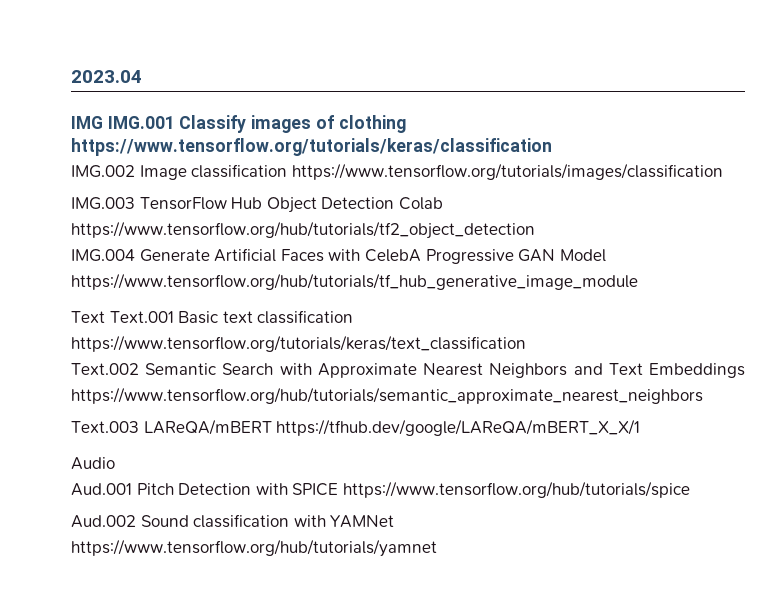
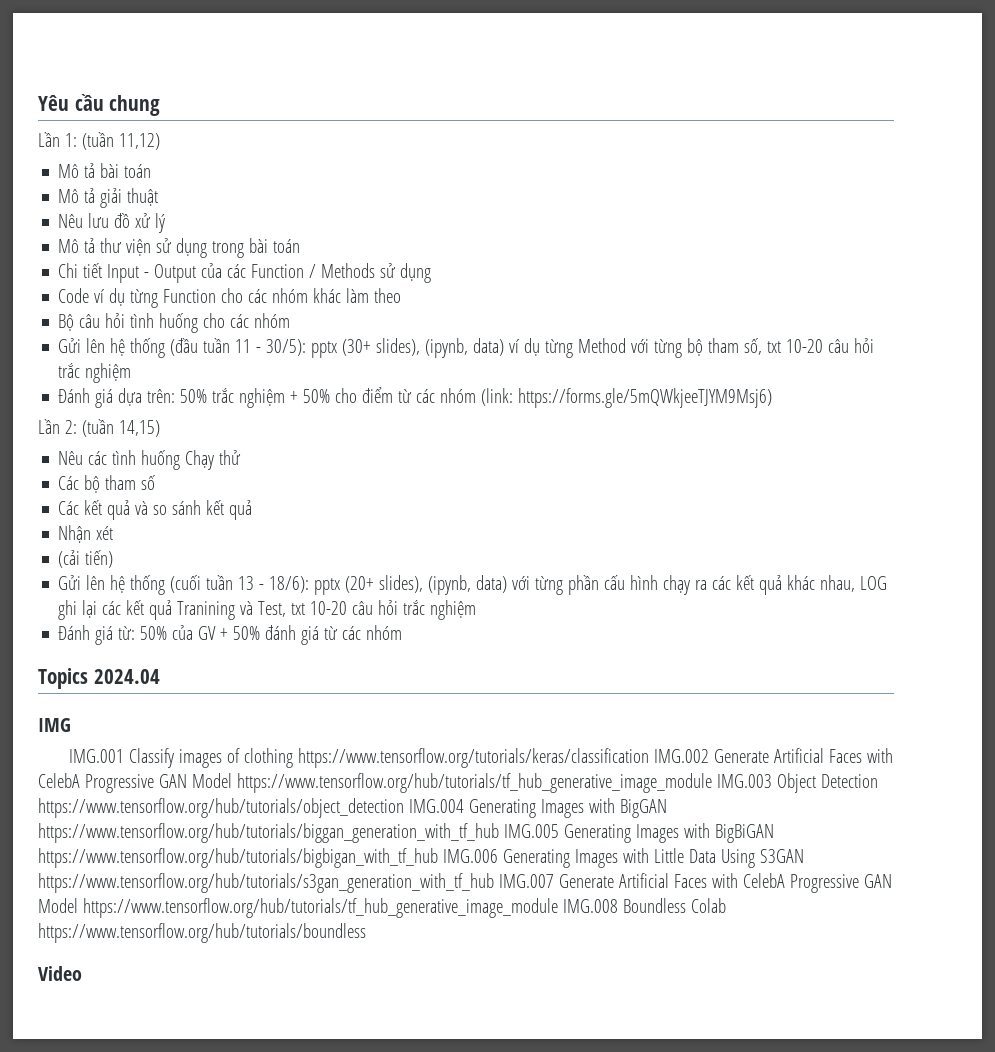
[71,70,142,83] 2023.04 -> [38,94,161,116] [38,132,160,150] [58,163,152,178] [58,188,159,208] [58,213,166,233] [58,238,301,258] [58,263,432,283] [58,288,402,308] [58,313,291,333] [58,338,875,358] [58,363,132,383] [58,387,773,408] [38,419,160,437] [58,450,242,470] [58,475,156,493] [58,500,253,520] [58,525,114,543] [58,550,114,568] [58,575,888,595] [58,600,477,620] [58,625,403,645] [38,668,160,689] Yêu cầu chung // Lần 1: (tuần 11,12) // Mô tả bài toán // Mô tả giải thuật // Nêu lưu đồ xử lý // Mô tả thư viện sử dụng trong bài toán // Chi tiết Input - Output của các Function / Methods sử dụng // Code ví dụ từng Function cho các nhóm khác làm theo // Bộ câu hỏi tình huống cho các nhóm // Gửi lên hệ thống (đầu tuần 11 - 30/5): pptx (30+ slides), (ipynb, data) ví dụ từng Method với từng bộ tham số, txt 10-20 câu hỏi trắc nghiệm // Đánh giá dựa trên: 50% trắc nghiệm + 50% cho điểm từ các nhóm (link: https://forms.gle/5mQWkjeeTJYM9Msj6) // Lần 2: (tuần 14,15) // Nêu các tình huống Chạy thử // Các bộ tham số // Các kết quả và so sánh kết quả // Nhận xét // (cải tiến) // Gửi lên hệ thống (cuối tuần 13 - 18/6): pptx (20+ slides), (ipynb, data) với từng phần cấu hình chạy ra các kết quả khác nhau, LOG ghi lại các kết quả Tranining và Test, txt 10-20 câu hỏi trắc nghiệm // Đánh giá từ: 50% của GV + 50% đánh giá từ các nhóm // Topics 2024.04
(103, 122) none -> (71, 725) //
[71,163,723,180] [71,197,443,213] [71,221,535,239] [71,248,606,264] [71,273,638,290] [71,310,354,324] [71,335,526,352] [71,363,745,378] [71,387,703,404] [71,419,641,436] [71,457,115,470] [71,481,690,498] [71,514,395,528] [71,539,437,557] // IMG.002 Image classification https://www.tensorflow.org/tutorials/images/classification // IMG.003 TensorFlow Hub Object Detection Colab https://www.tensorflow.org/hub/tutorials/tf2_object_detection // IMG.004 Generate Artificial Faces with CelebA Progressive GAN Model https://www.tensorflow.org/hub/tutorials/tf_hub_generative_image_module // Text Text.001 Basic text classification https://www.tensorflow.org/tutorials/keras/text_classification // Text.002 Semantic Search with Approximate Nearest Neighbors and Text Embeddings https://www.tensorflow.org/hub/tutorials/semantic_approximate_nearest_neighbors // Text.003 LAReQA/mBERT https://tfhub.dev/google/LAReQA/mBERT_X_X/1 // Audio // Aud.001 Pitch Detection with SPICE https://www.tensorflow.org/hub/tutorials/spice // Aud.002 Sound classification with YAMNet https://www.tensorflow.org/hub/tutorials/yamnet -> [653,748,893,763] [38,773,878,793] [38,798,667,818] [38,823,774,843] [38,848,804,868] [38,873,892,893] [38,898,726,918] [38,923,366,943] [38,966,82,981] IMG.002 Generate Artificial Faces with CelebA Progressive GAN Model https://www.tensorflow.org/hub/tutorials/tf_hub_generative_image_module IMG.003 Object Detection https://www.tensorflow.org/hub/tutorials/object_detection IMG.004 Generating Images with BigGAN https://www.tensorflow.org/hub/tutorials/biggan_generation_with_tf_hub IMG.005 Generating Images with BigBiGAN https://www.tensorflow.org/hub/tutorials/bigbigan_with_tf_hub IMG.006 Generating Images with Little Data Using S3GAN https://www.tensorflow.org/hub/tutorials/s3gan_generation_with_tf_hub IMG.007 Generate Artificial Faces with CelebA Progressive GAN Model https://www.tensorflow.org/hub/tutorials/tf_hub_generative_image_module IMG.008 Boundless Colab https://www.tensorflow.org/hub/tutorials/boundless // Video

